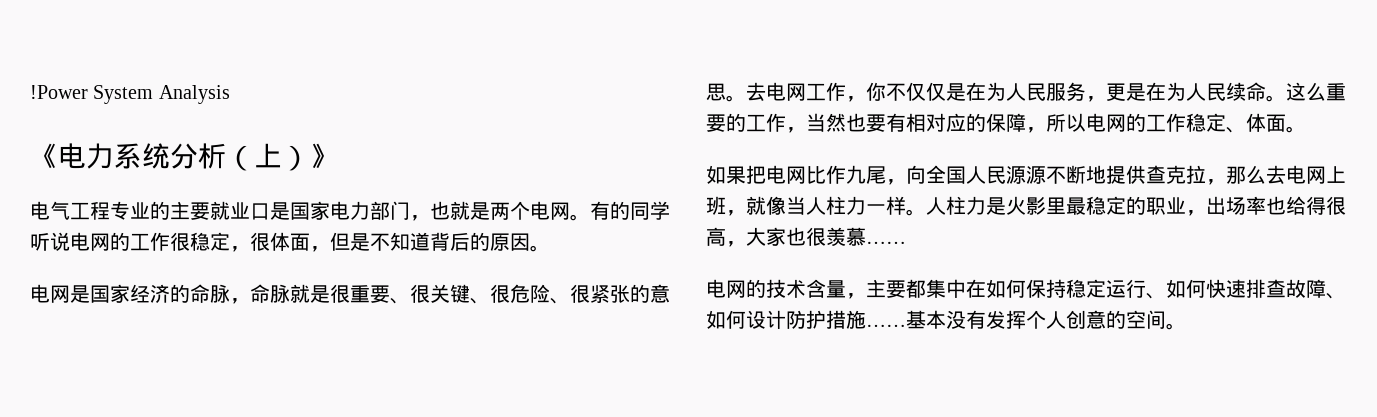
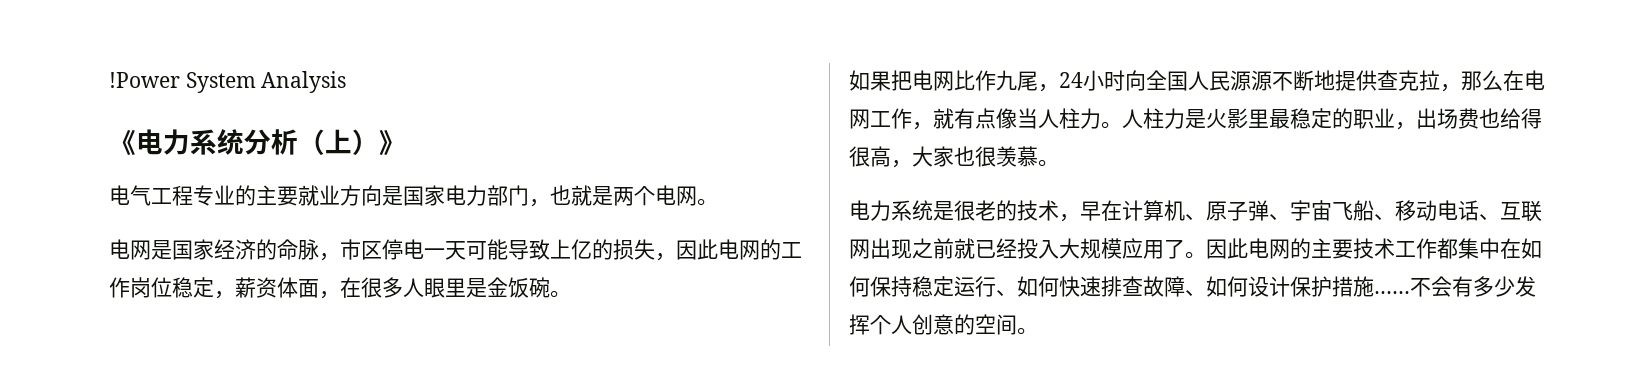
[250,203,270,220] 口 -> [340,185,382,206] 方向
[590,201,670,220] [30,232,550,252] 有的同学听说电网的工作很稳定，很体面，但是不知道背后的原因。 -> (718, 202) none
[250,284,670,304] [706,82,1346,102] [706,113,1286,133] 命脉就是很重要、很关键、很危险、很紧张的意思。去电网工作，你不仅仅是在为人民服务，更是在为人民续命。这么重要的工作，当然也要有相对应的保障，所以电网的工作稳定、体面 -> [340,239,802,261] [109,277,550,299] 市区停电一天可能导致上亿的损失，因此电网的工作岗位稳定，薪资体面，在很多人眼里是金饭碗
(906, 182) none -> [1059,70,1125,91] 24小时
[1266,165,1346,184] [706,196,766,216] 去电网上班，就 -> [1503,70,1545,91] [849,108,996,130] 在电网工作，就有点
[866,196,906,215] 一样 -> (1101, 118) none
[1246,196,1266,215] 率 -> [1458,108,1479,129] 费
[866,241,906,244] [706,279,906,299] …… // 电网的技术含量，主要 -> [1038,159,1059,167] [849,200,1542,222] [849,238,1437,259] 。 // 电力系统是很老的技术，早在计算机、原子弹、宇宙飞船、移动电话、互联网出现之前就已经投入大规模应用了。因此电网的主要技术工作
[786,310,806,329] 防 -> [1290,276,1311,297] 保
[906,310,986,329] 基本没有 -> [1410,276,1515,297] 不会有多少

